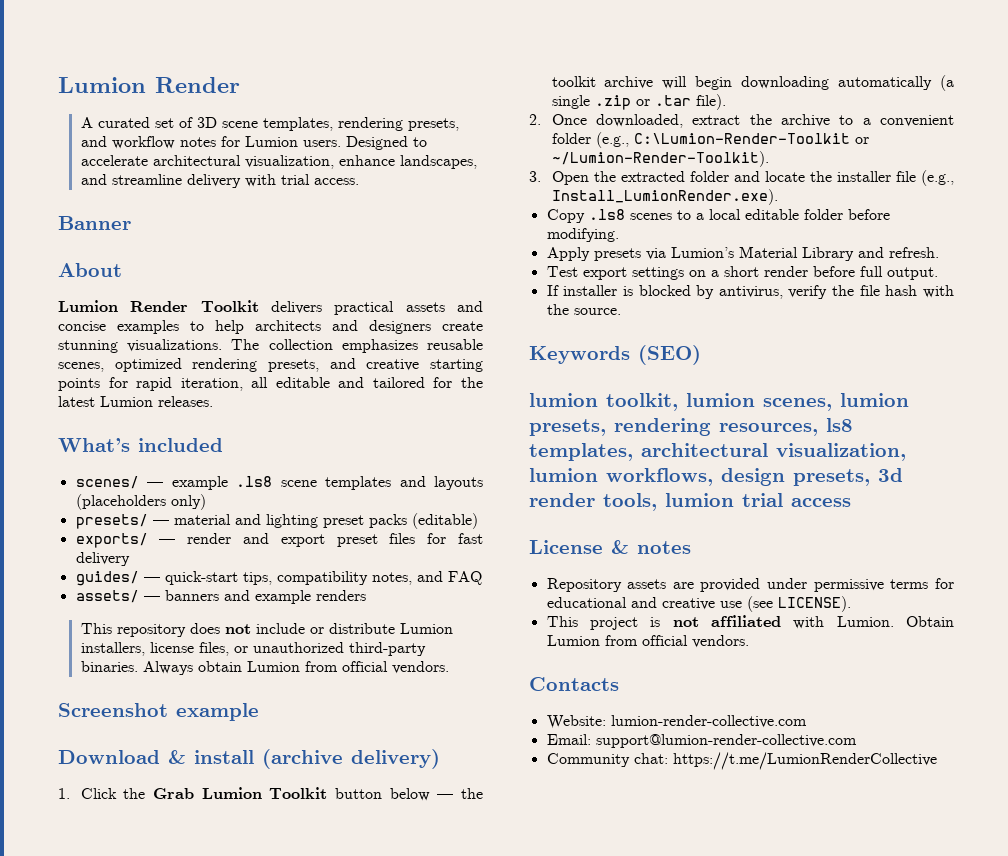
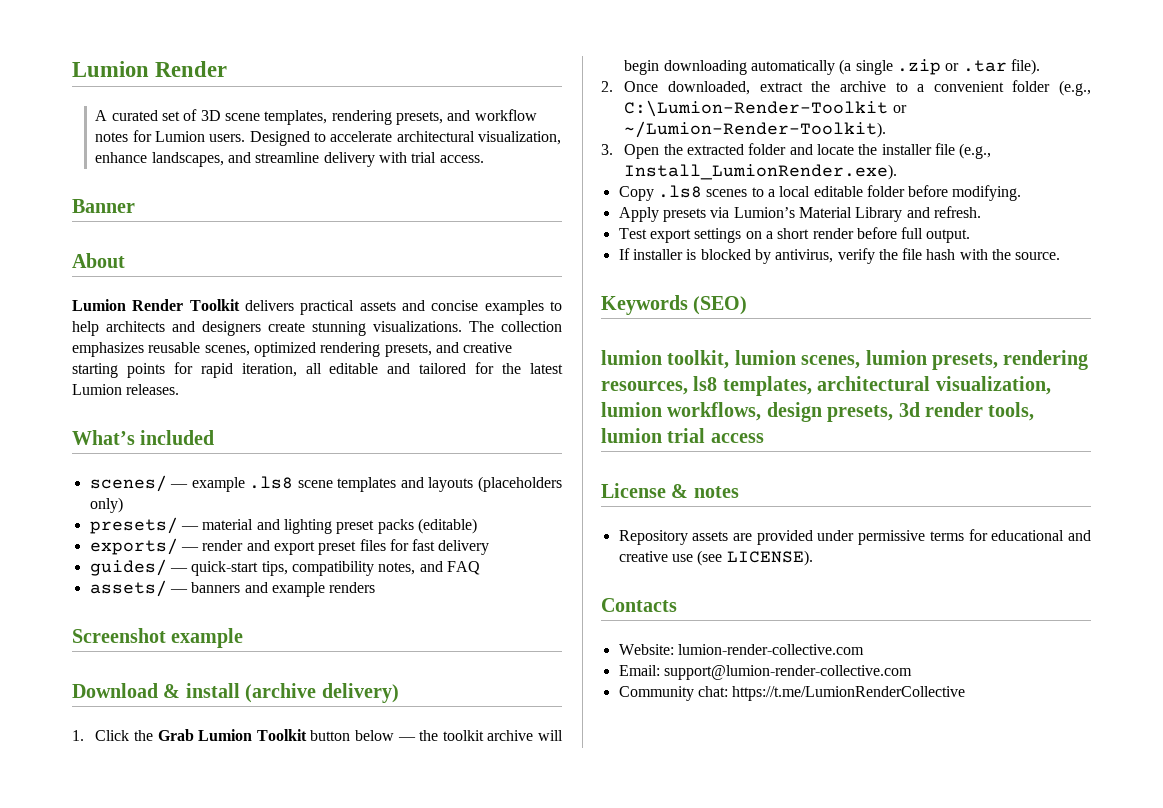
[80,623,453,637] [80,642,426,656] [80,661,449,675] // This repository does not include or distribute Lumion installers, license files, or unauthorized third-party binaries. Always obtain Lumion from official vendors. -> (376, 587) none
[546,615,954,630] [546,635,749,648] // This project is not affiliated with Lumion. Obtain Lumion from official vendors. -> (813, 558) none

